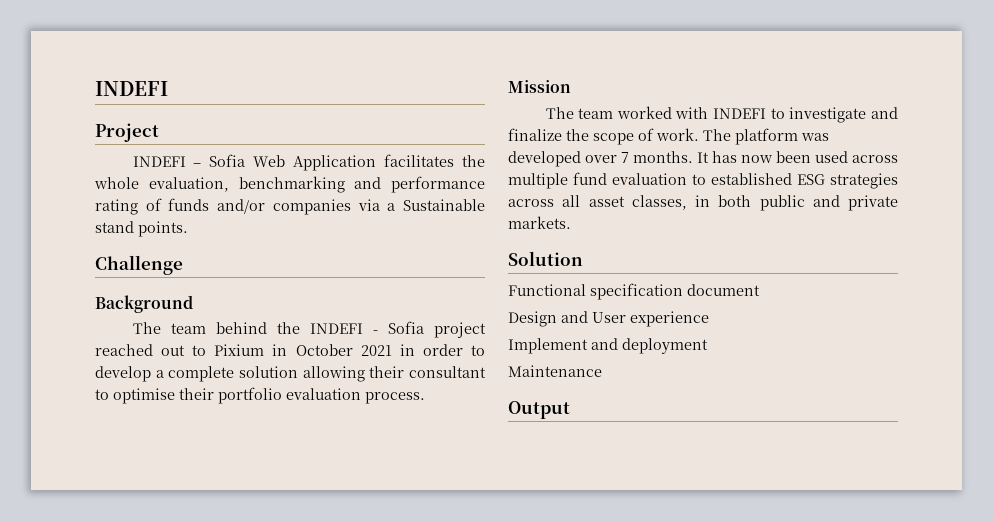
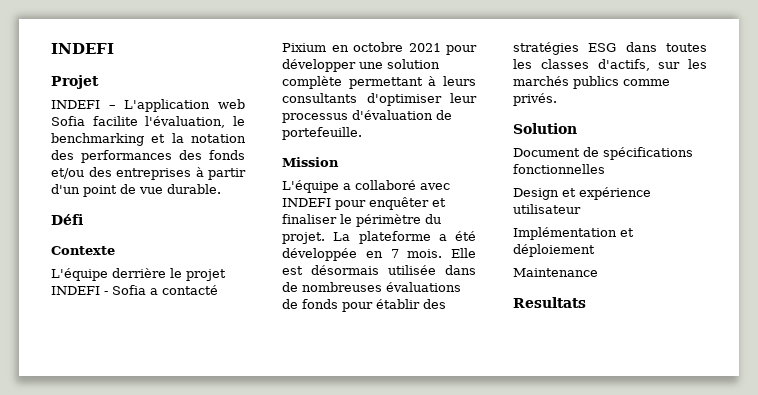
[95,123,159,142] [132,154,485,171] [94,176,485,193] [95,198,485,215] [95,221,188,237] [95,255,183,275] [95,295,193,313] [132,321,486,338] [95,344,485,356] [95,366,486,382] [95,387,425,404] [508,80,571,93] [545,106,898,123] [508,128,829,145] [508,151,898,167] [508,172,898,189] [508,195,898,211] [508,216,571,229] [508,251,583,266] [508,283,760,300] [508,311,709,327] [508,338,708,354] Project // INDEFI – Sofia Web Application facilitates the whole evaluation, benchmarking and performance rating of funds and/or companies via a Sustainable stand points. // Challenge // Background // The team behind the INDEFI - Sofia project reached out to Pixium in October 2021 in order to develop a complete solution allowing their consultant to optimise their portfolio evaluation process. // Mission // The team worked with INDEFI to investigate and finalize the scope of work. The platform was developed over 7 months. It has now been used across multiple fund evaluation to established ESG strategies across all asset classes, in both public and private markets. // Solution // Functional specification document // Design and User experience // Implement and deployment -> [51,75,99,89] [51,99,245,112] [51,116,245,128] [51,133,246,146] [51,150,245,163] [51,167,246,180] [51,184,221,197] [51,214,83,225] [51,246,115,255] [51,268,226,281] [51,285,218,295] [282,42,477,55] [282,59,440,72] [282,76,476,89] [282,93,477,106] [282,110,452,123] [282,127,362,140] [282,157,339,167] [282,180,450,193] [282,197,446,210] [282,214,441,227] [282,231,476,244] [282,248,476,261] [282,265,476,275] [282,282,461,292] [282,299,446,312] [513,42,707,55] [513,59,707,71] [513,76,670,89] [513,93,557,106] [513,123,577,134] [513,147,693,160] [513,164,605,174] [513,187,651,200] [513,204,581,214] [513,227,634,240] [513,244,595,257] Projet // INDEFI – L'application web Sofia facilite l'évaluation, le benchmarking et la notation des performances des fonds et/ou des entreprises à partir d'un point de vue durable. // Défi // Contexte // L'équipe derrière le projet INDEFI - Sofia a contacté Pixium en octobre 2021 pour développer une solution complète permettant à leurs consultants d'optimiser leur processus d'évaluation de portefeuille. // Mission // L'équipe a collaboré avec INDEFI pour enquêter et finaliser le périmètre du projet. La plateforme a été développée en 7 mois. Elle est désormais utilisée dans de nombreuses évaluations de fonds pour établir des stratégies ESG dans toutes les classes d'actifs, sur les marchés publics comme privés. // Solution // Document de spécifications fonctionnelles // Design et expérience utilisateur // Implémentation et déploiement
[508,401,570,419] Output -> [513,297,586,308] Resultats

